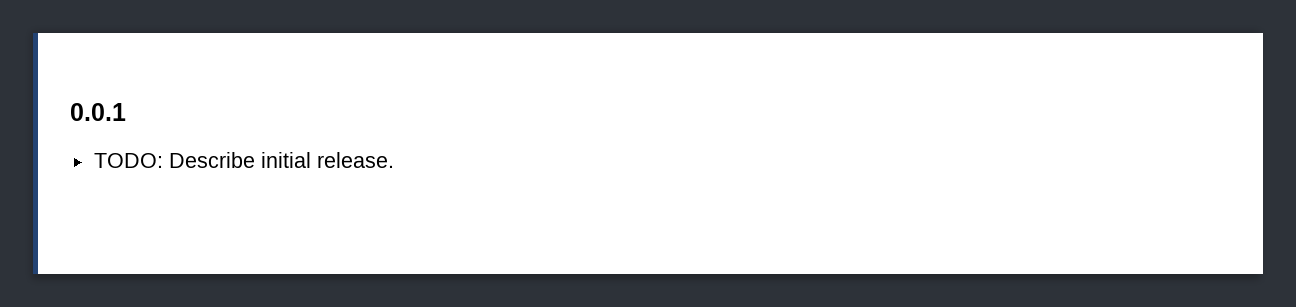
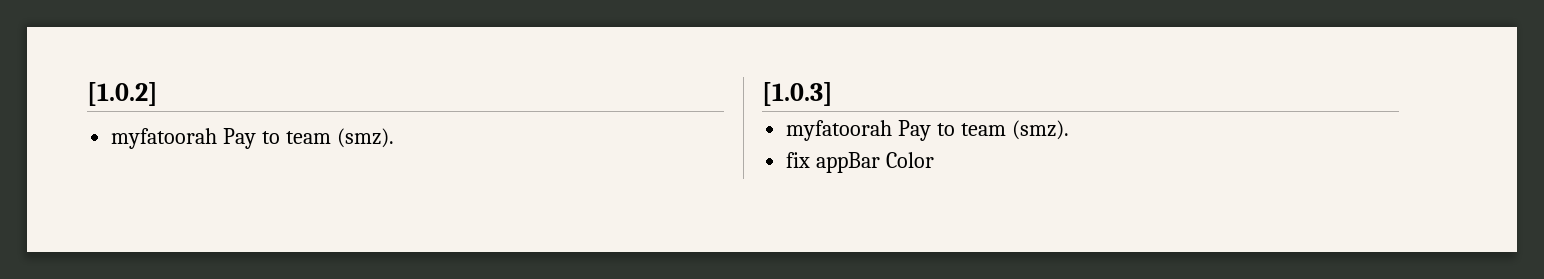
[70,103,126,121] [93,152,394,168] 0.0.1 // TODO: Describe initial release. -> [87,82,158,106] [111,128,394,149] [762,82,833,106] [786,120,1069,141] [786,152,935,173] [1.0.2] // myfatoorah Pay to team (smz). // [1.0.3] // myfatoorah Pay to team (smz). // fix appBar Color

